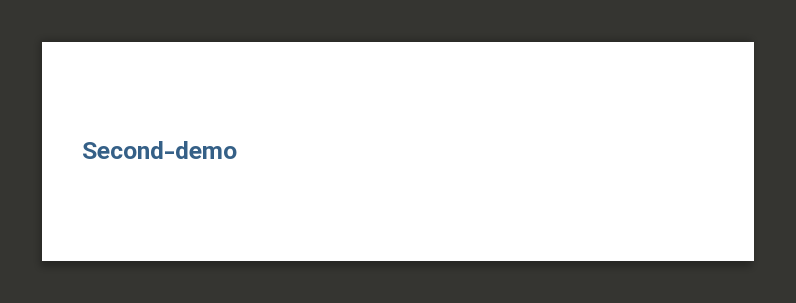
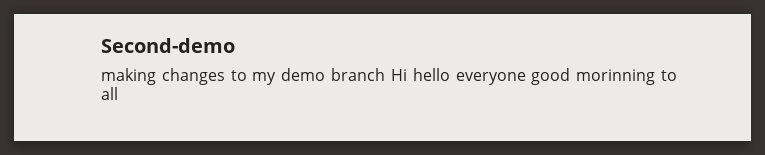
(237, 150) none -> [101,68,677,85] [101,87,118,100] // making changes to my demo branch Hi hello everyone good morinning to all

